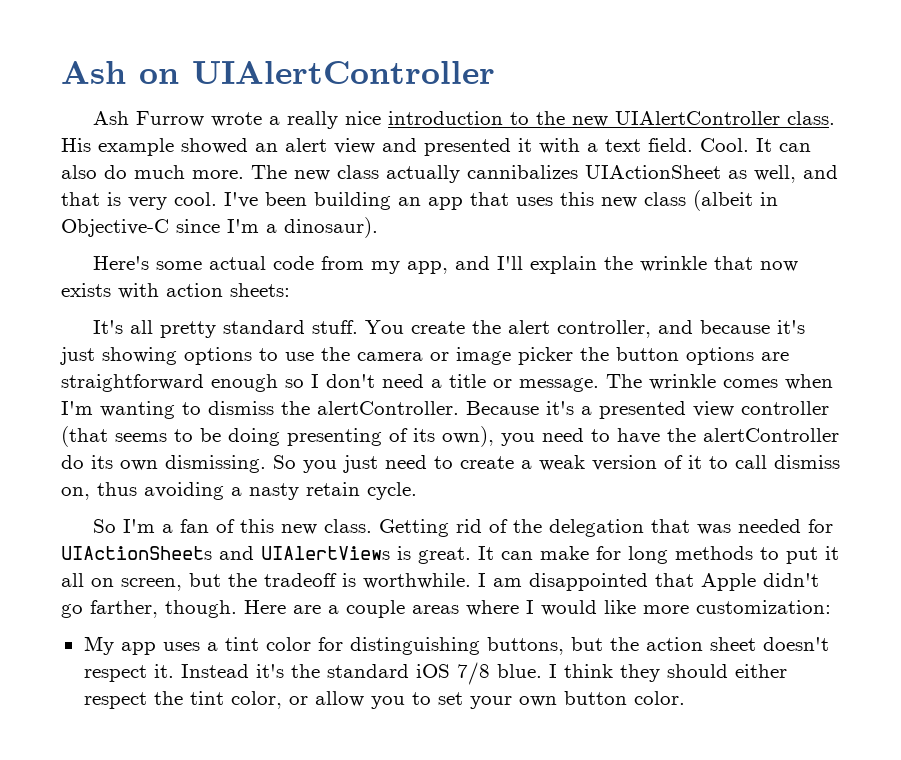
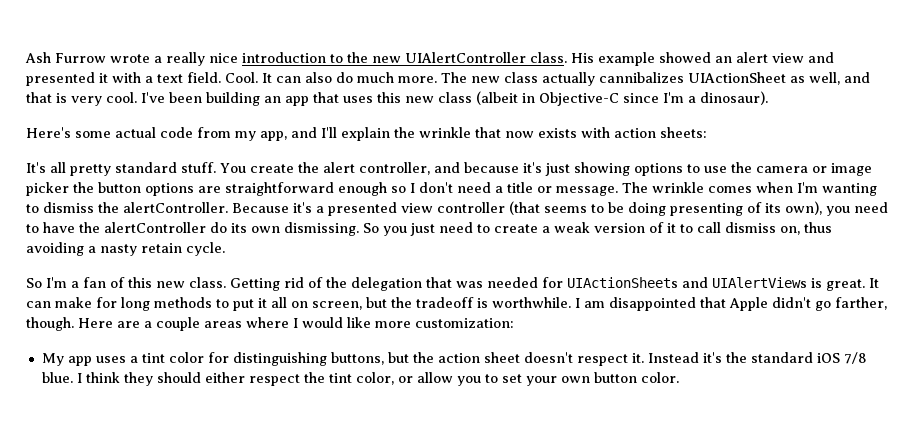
[61,61,495,84] [93,111,130,125] Ash on UIAlertController // Ash -> [25,52,51,63] Ash

